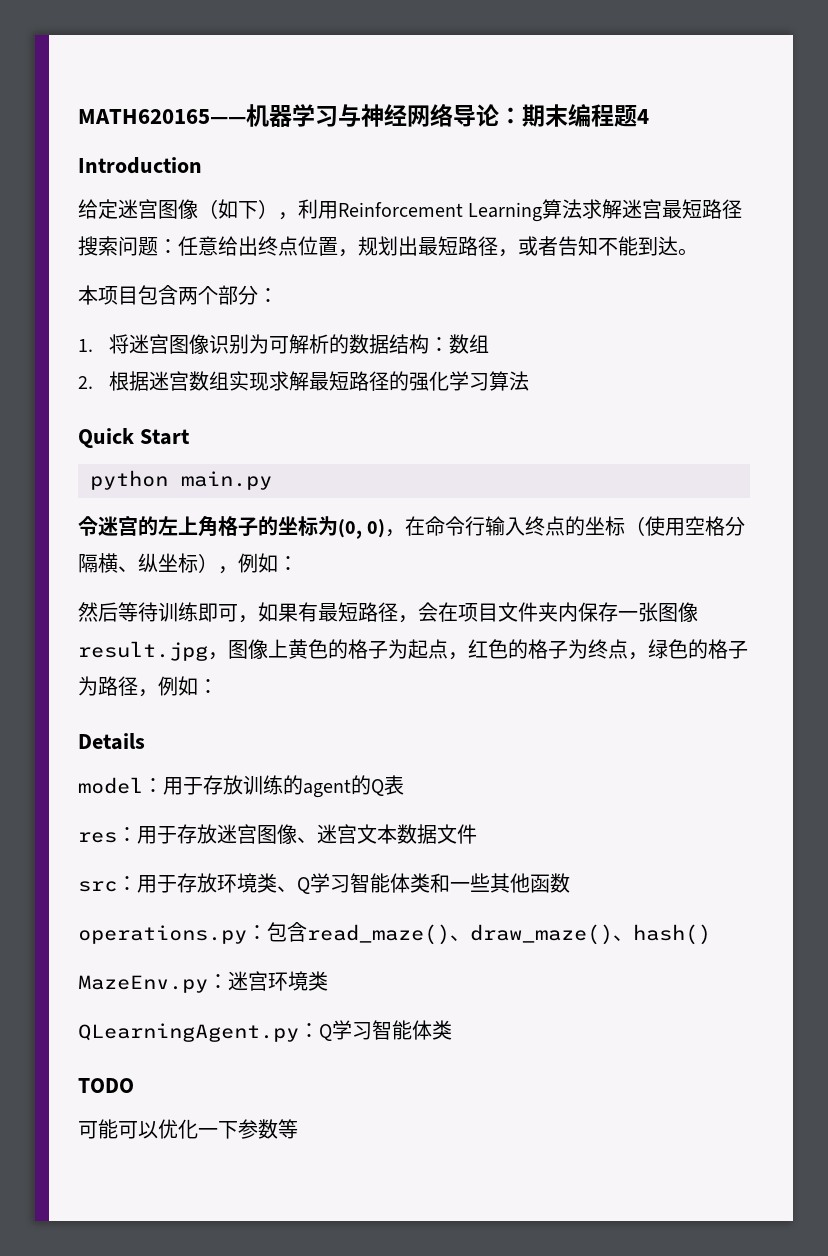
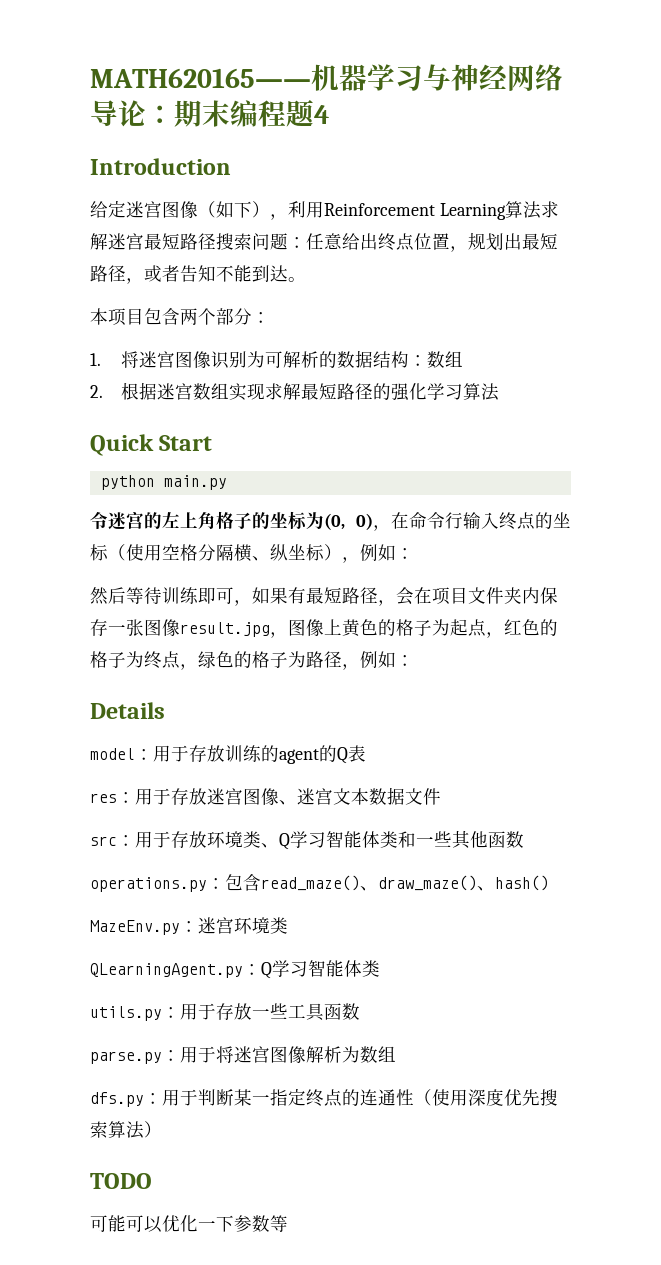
(452, 1030) none -> [90,1003,360,1021] [90,1046,396,1064] [90,1088,558,1107] [90,1121,162,1139] // utils.py：用于存放一些工具函数 // parse.py：用于将迷宫图像解析为数组 // dfs.py：用于判断某一指定终点的连通性（使用深度优先搜索算法）

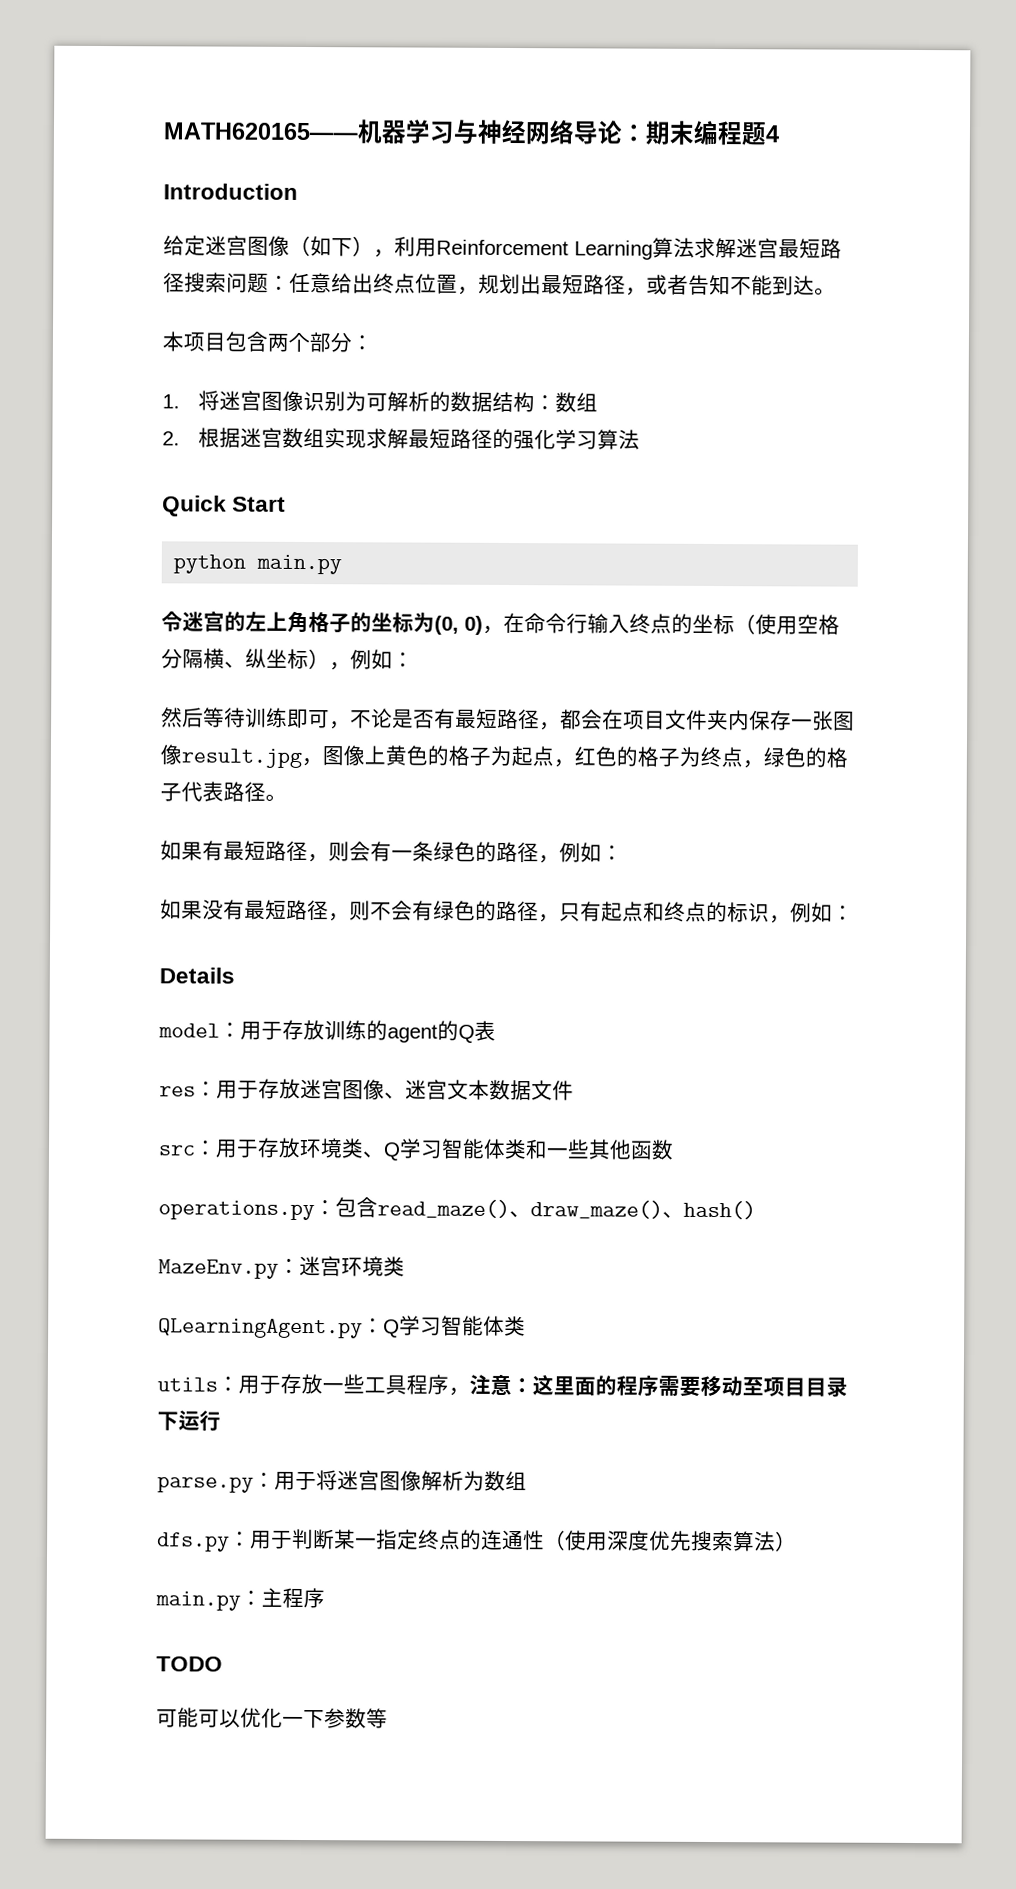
[252,587,396,606] 如果有最短路径， -> [350,708,582,731] 不论是否有最短路径，都
[288,651,342,668] 为路径 -> [181,781,287,802] [160,840,623,864] [160,899,770,923] 代表路径。 // 如果有最短路径，则会有一条绿色的路径，例如： // 如果没有最短路径，则不会有绿色的路径，只有起点和终点的标识
[90,1006,162,1021] utils.py -> [157,1377,218,1392] utils
[324,1003,360,1020] 函数 -> [406,1374,848,1398] [157,1410,221,1432] 程序，注意：这里面的程序需要移动至项目目录下运行
(162, 1129) none -> [155,1587,325,1611] // main.py：主程序

